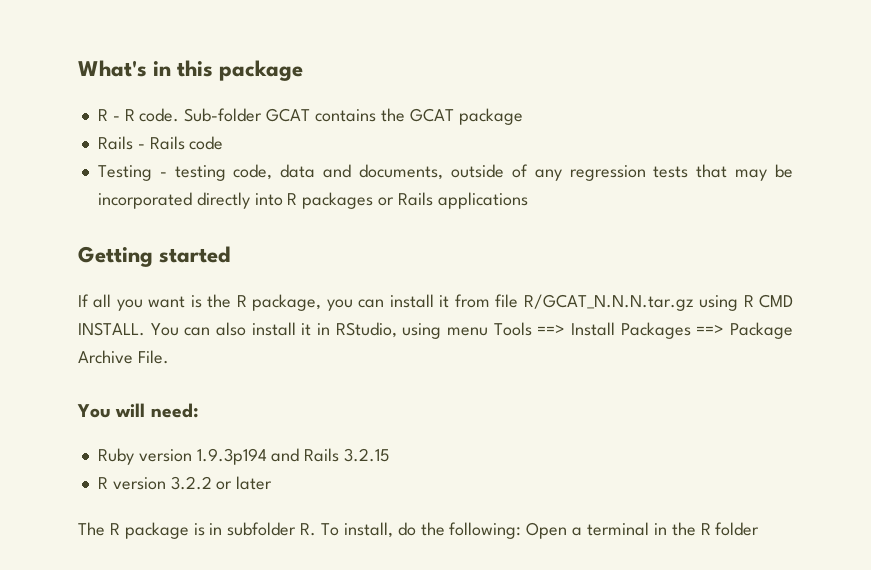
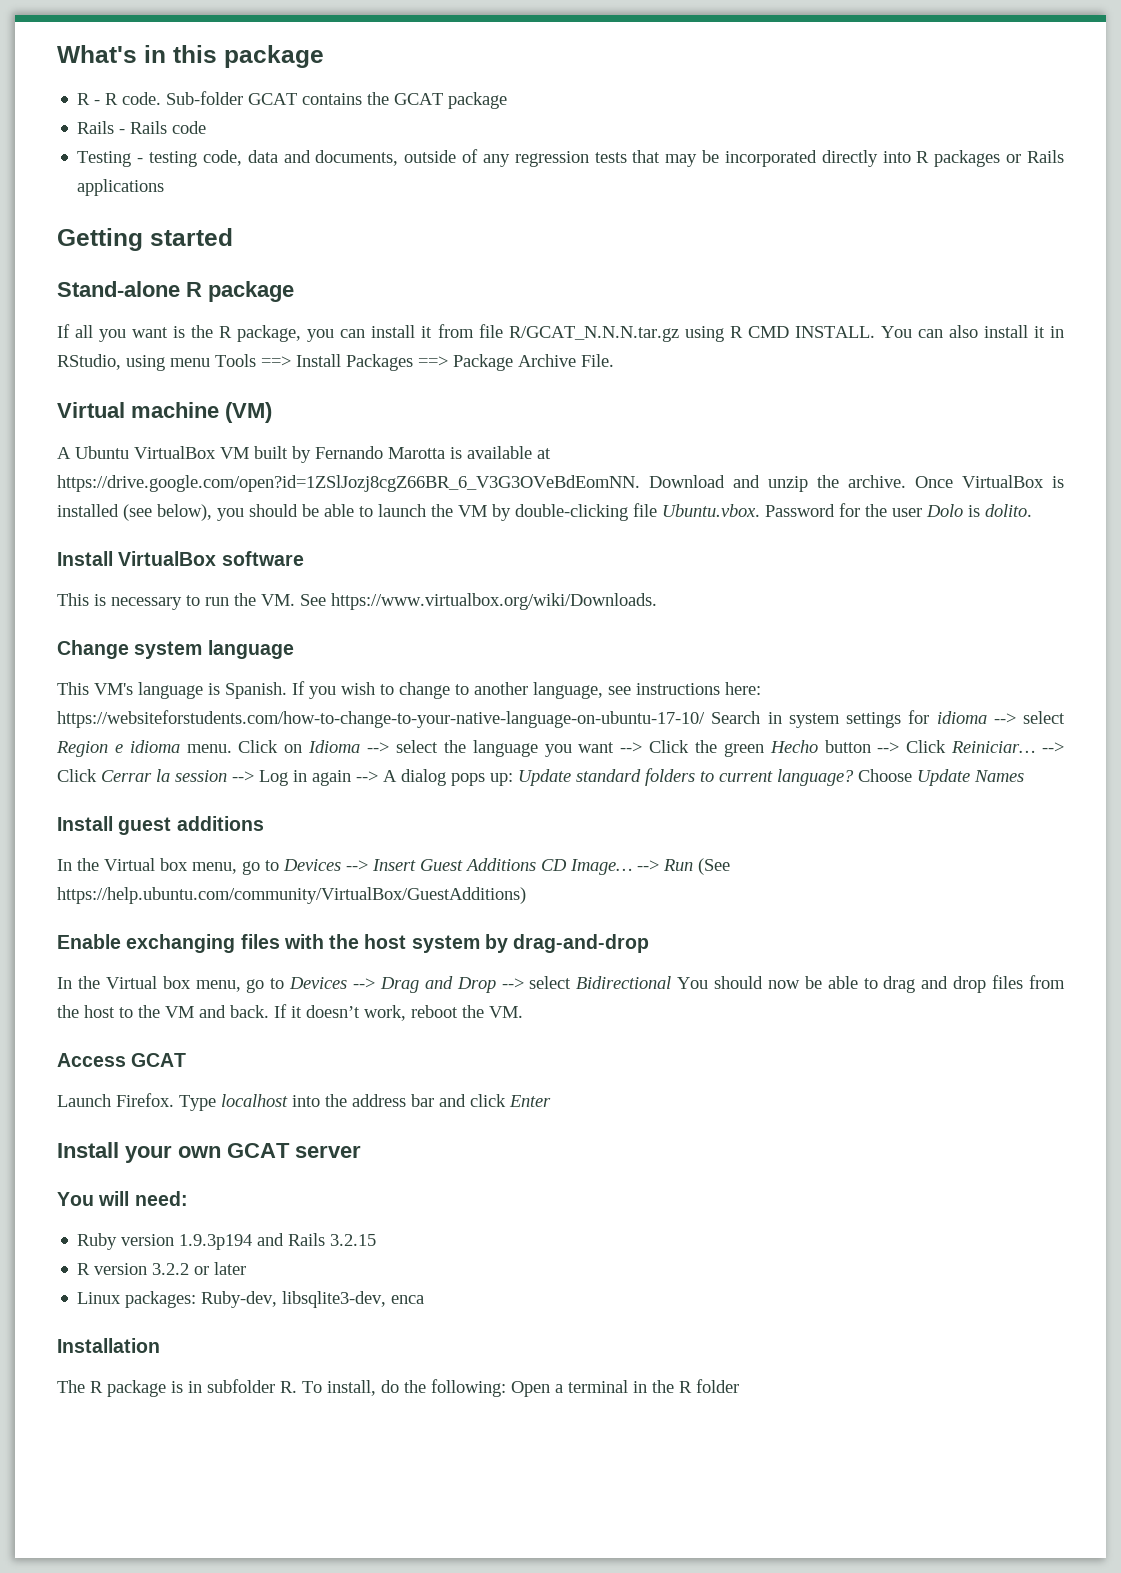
(232, 254) none -> [57,281,294,302] // Stand-alone R package
(169, 357) none -> [57,402,272,423] [57,446,551,463] [57,475,1064,492] [57,503,1032,521] [57,551,304,566] [57,593,657,610] [57,640,294,659] [57,681,761,699] [57,710,1065,728] [56,740,1065,757] [57,768,1024,786] [57,816,264,835] [57,858,730,875] [57,887,526,904] [57,934,650,953] [57,975,1065,993] [57,1004,523,1021] [57,1053,187,1067] [57,1093,551,1111] [57,1142,361,1163] // Virtual machine (VM) // A Ubuntu VirtualBox VM built by Fernando Marotta is available at https://drive.google.com/open?id=1ZSlJozj8cgZ66BR_6_V3G3OVeBdEomNN. Download and unzip the archive. Once VirtualBox is installed (see below), you should be able to launch the VM by double-clicking file Ubuntu.vbox. Password for the user Dolo is dolito. // Install VirtualBox software // This is necessary to run the VM. See https://www.virtualbox.org/wiki/Downloads. // Change system language // This VM's language is Spanish. If you wish to change to another language, see instructions here: https://websiteforstudents.com/how-to-change-to-your-native-language-on-ubuntu-17-10/ Search in system settings for idioma --> select Region e idioma menu. Click on Idioma --> select the language you want --> Click the green Hecho button --> Click Reiniciar… --> Click Cerrar la session --> Log in again --> A dialog pops up: Update standard folders to current language? Choose Update Names // Install guest additions // In the Virtual box menu, go to Devices --> Insert Guest Additions CD Image… --> Run (See https://help.ubuntu.com/community/VirtualBox/GuestAdditions) // Enable exchanging files with the host system by drag-and-drop // In the Virtual box menu, go to Devices --> Drag and Drop --> select Bidirectional You should now be able to drag and drop files from the host to the VM and back. If it doesn’t work, reboot the VM. // Access GCAT // Launch Firefox. Type localhost into the address bar and click Enter // Install your own GCAT server
(273, 483) none -> [77,1291,425,1308] [57,1338,160,1353] // Linux packages: Ruby-dev, libsqlite3-dev, enca // Installation

